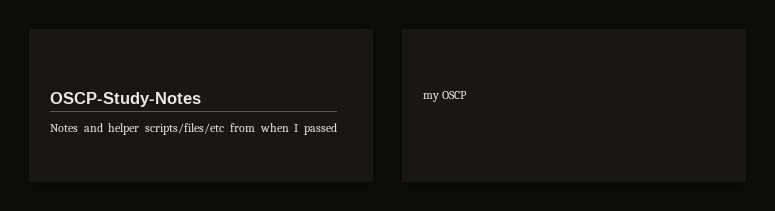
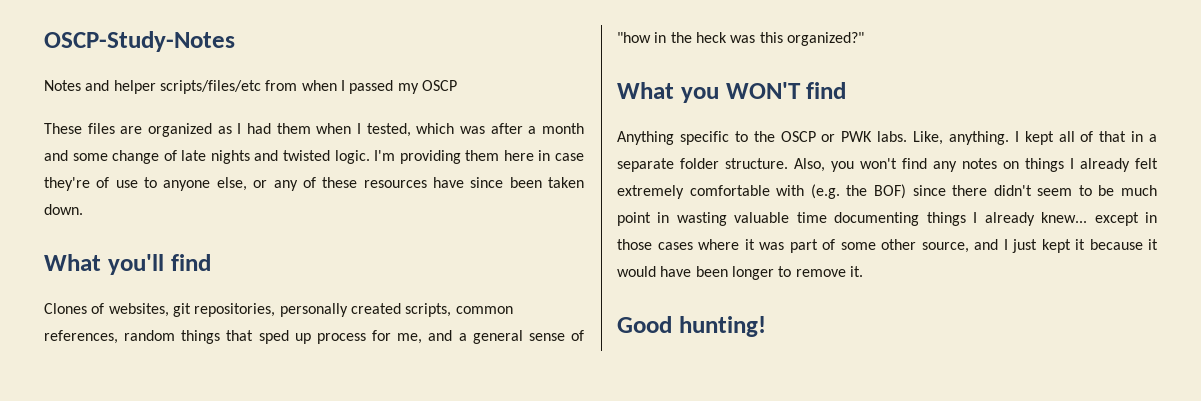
(468, 95) none -> [44,123,585,137] [44,150,584,164] [44,177,584,191] [44,204,83,215] [44,254,211,275] [44,303,513,317] [44,330,584,344] [617,32,864,46] [617,82,847,103] [617,131,1157,145] [617,158,1158,172] [617,184,1157,199] [617,212,1157,226] [617,239,1158,253] [617,266,863,280] [617,316,766,337] // These files are organized as I had them when I tested, which was after a month and some change of late nights and twisted logic. I'm providing them here in case they're of use to anyone else, or any of these resources have since been taken down. // What you'll find // Clones of websites, git repositories, personally created scripts, common references, random things that sped up process for me, and a general sense of "how in the heck was this organized?" // What you WON'T find // Anything specific to the OSCP or PWK labs. Like, anything. I kept all of that in a separate folder structure. Also, you won't find any notes on things I already felt extremely comfortable with (e.g. the BOF) since there didn't seem to be much point in wasting valuable time documenting things I already knew... except in those cases where it was part of some other source, and I just kept it because it would have been longer to remove it. // Good hunting!

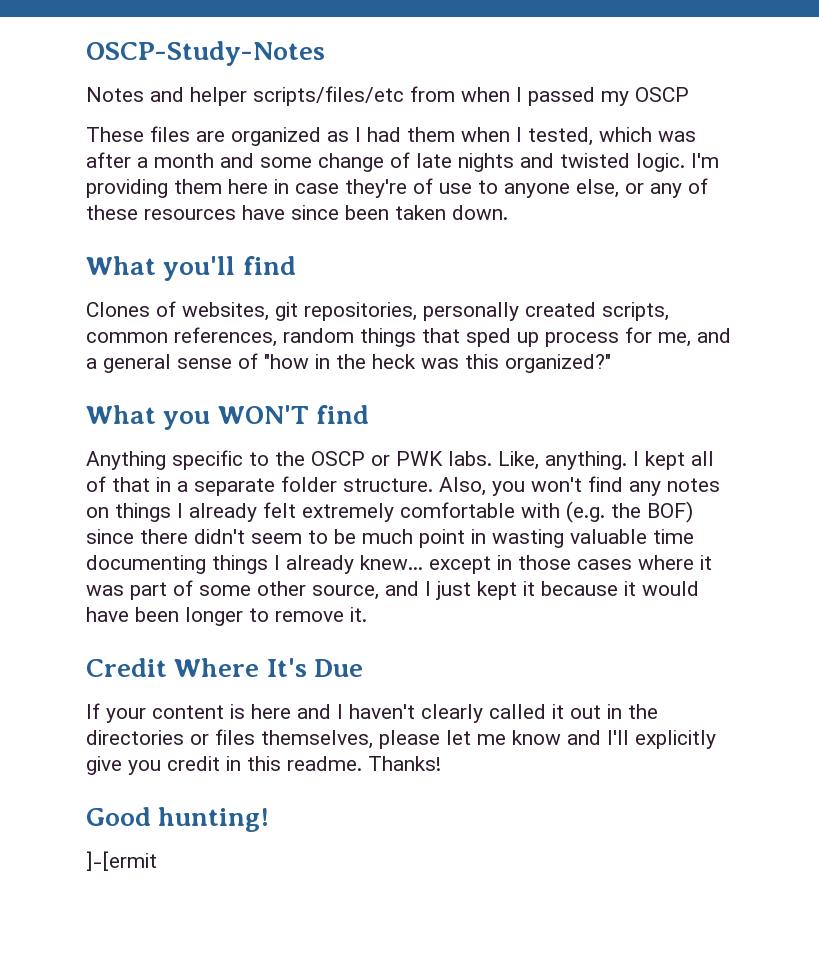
(863, 271) none -> [86,658,363,677] [86,703,658,723] [86,729,716,749] [86,756,441,775] // Credit Where It's Due // If your content is here and I haven't clearly called it out in the directories or files themselves, please let me know and I'll explicitly give you credit in this readme. Thanks!
(766, 326) none -> [86,851,157,871] // ]-[ermit

